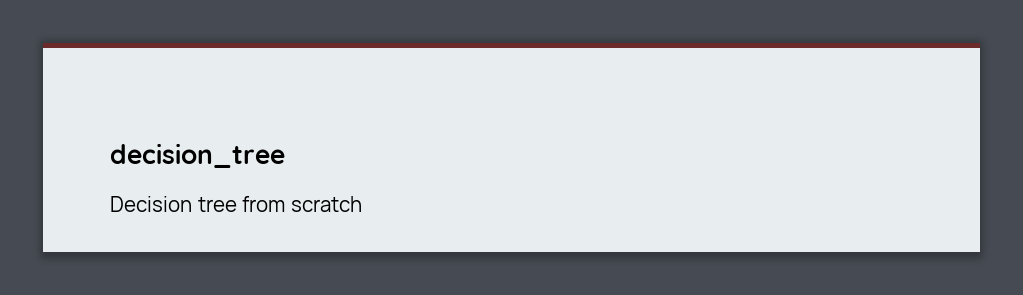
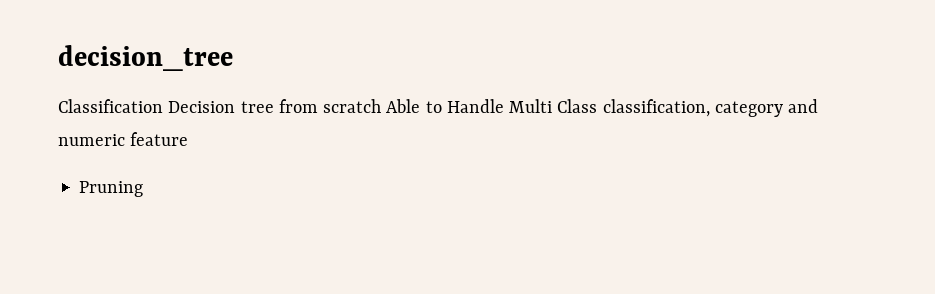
(285, 155) none -> [58,99,163,113] Classification
(362, 204) none -> [386,99,819,117] [58,132,189,146] [79,181,144,197] Able to Handle Multi Class classification, category and numeric feature // Pruning

